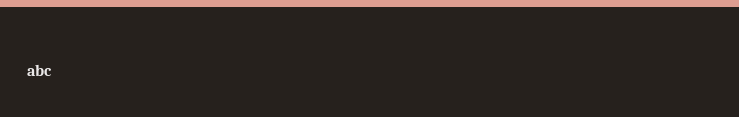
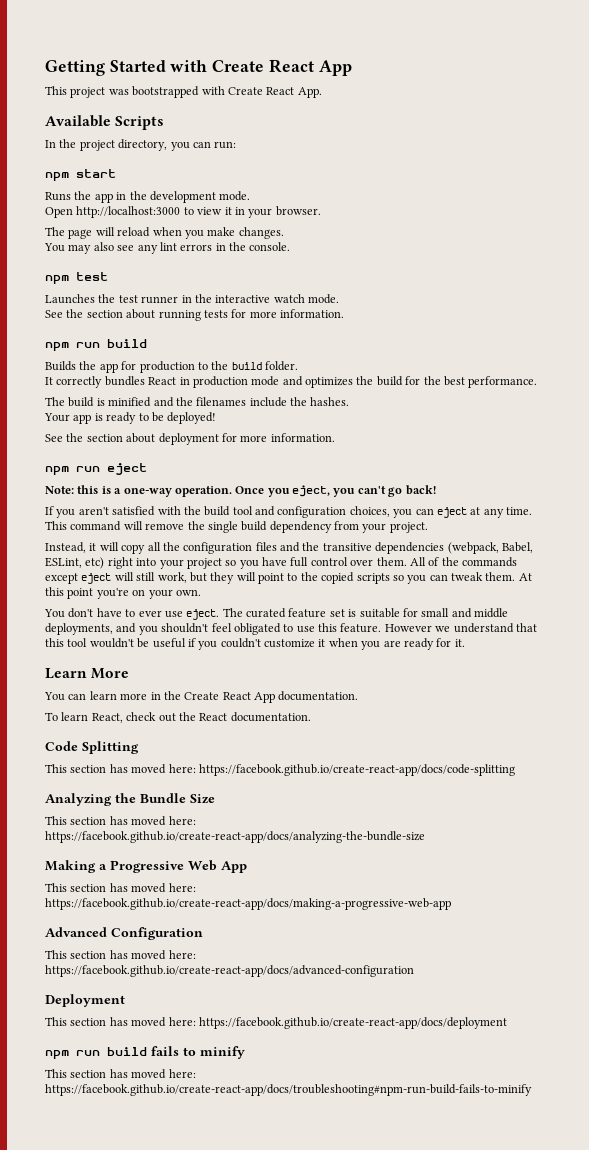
[27,64,52,76] abc -> [45,59,352,76] [45,86,322,98] [45,115,165,130] [45,139,237,151] [45,169,116,181] [45,191,251,203] [45,206,321,218] [45,227,284,239] [44,242,291,254] [45,272,108,284] [45,294,339,304] [45,309,344,321] [45,339,147,351] [45,361,298,373] [45,376,538,388] [45,397,350,407] [44,412,217,424] [45,433,335,445] [45,463,147,475] [45,485,436,497] [45,506,532,518] [45,521,428,533] [45,542,533,554] [45,557,517,569] [45,572,532,584] [45,587,201,599] [44,608,508,620] [45,623,537,635] [45,638,465,650] [45,668,130,679] [44,691,359,703] [45,712,311,723] [45,741,139,754] [45,764,515,776] [45,793,215,806] [45,816,196,826] [45,831,425,843] [45,860,247,873] [45,883,196,893] [45,898,451,910] [45,927,203,940] [45,950,196,960] [45,965,414,977] [45,994,125,1007] [45,1017,507,1029] [45,1046,245,1059] [45,1069,196,1079] [45,1084,532,1096] Getting Started with Create React App // This project was bootstrapped with Create React App. // Available Scripts // In the project directory, you can run: // npm start // Runs the app in the development mode. // Open http://localhost:3000 to view it in your browser. // The page will reload when you make changes. // You may also see any lint errors in the console. // npm test // Launches the test runner in the interactive watch mode. // See the section about running tests for more information. // npm run build // Builds the app for production to the build folder. // It correctly bundles React in production mode and optimizes the build for the best performance. // The build is minified and the filenames include the hashes. // Your app is ready to be deployed! // See the section about deployment for more information. // npm run eject // Note: this is a one-way operation. Once you eject, you can't go back! // If you aren't satisfied with the build tool and configuration choices, you can eject at any time. This command will remove the single build dependency from your project. // Instead, it will copy all the configuration files and the transitive dependencies (webpack, Babel, ESLint, etc) right into your project so you have full control over them. All of the commands except eject will still work, but they will point to the copied scripts so you can tweak them. At this point you're on your own. // You don't have to ever use eject. The curated feature set is suitable for small and middle deployments, and you shouldn't feel obligated to use this feature. However we understand that this tool wouldn't be useful if you couldn't customize it when you are ready for it. // Learn More // You can learn more in the Create React App documentation. // To learn React, check out the React documentation. // Code Splitting // This section has moved here: https://facebook.github.io/create-react-app/docs/code-splitting // Analyzing the Bundle Size // This section has moved here: https://facebook.github.io/create-react-app/docs/analyzing-the-bundle-size // Making a Progressive Web App // This section has moved here: https://facebook.github.io/create-react-app/docs/making-a-progressive-web-app // Advanced Configuration // This section has moved here: https://facebook.github.io/create-react-app/docs/advanced-configuration // Deployment // This section has moved here: https://facebook.github.io/create-react-app/docs/deployment // npm run build fails to minify // This section has moved here: https://facebook.github.io/create-react-app/docs/troubleshooting#npm-run-build-fails-to-minify

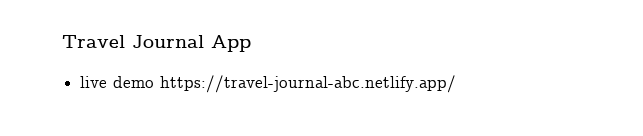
[45,59,352,76] [45,86,322,98] [45,115,165,130] [45,139,237,151] [45,169,116,181] [45,191,251,203] [45,206,321,218] [45,227,284,239] [44,242,291,254] [45,272,108,284] [45,294,339,304] [45,309,344,321] [45,339,147,351] [45,361,298,373] [45,376,538,388] [45,397,350,407] [44,412,217,424] [45,433,335,445] [45,463,147,475] [45,485,436,497] [45,506,532,518] [45,521,428,533] [45,542,533,554] [45,557,517,569] [45,572,532,584] [45,587,201,599] [44,608,508,620] [45,623,537,635] [45,638,465,650] [45,668,130,679] [44,691,359,703] [45,712,311,723] [45,741,139,754] [45,764,515,776] [45,793,215,806] [45,816,196,826] [45,831,425,843] [45,860,247,873] [45,883,196,893] [45,898,451,910] [45,927,203,940] [45,950,196,960] [45,965,414,977] [45,994,125,1007] [45,1017,507,1029] [45,1046,245,1059] [45,1069,196,1079] [45,1084,532,1096] Getting Started with Create React App // This project was bootstrapped with Create React App. // Available Scripts // In the project directory, you can run: // npm start // Runs the app in the development mode. // Open http://localhost:3000 to view it in your browser. // The page will reload when you make changes. // You may also see any lint errors in the console. // npm test // Launches the test runner in the interactive watch mode. // See the section about running tests for more information. // npm run build // Builds the app for production to the build folder. // It correctly bundles React in production mode and optimizes the build for the best performance. // The build is minified and the filenames include the hashes. // Your app is ready to be deployed! // See the section about deployment for more information. // npm run eject // Note: this is a one-way operation. Once you eject, you can't go back! // If you aren't satisfied with the build tool and configuration choices, you can eject at any time. This command will remove the single build dependency from your project. // Instead, it will copy all the configuration files and the transitive dependencies (webpack, Babel, ESLint, etc) right into your project so you have full control over them. All of the commands except eject will still work, but they will point to the copied scripts so you can tweak them. At this point you're on your own. // You don't have to ever use eject. The curated feature set is suitable for small and middle deployments, and you shouldn't feel obligated to use this feature. However we understand that this tool wouldn't be useful if you couldn't customize it when you are ready for it. // Learn More // You can learn more in the Create React App documentation. // To learn React, check out the React documentation. // Code Splitting // This section has moved here: https://facebook.github.io/create-react-app/docs/code-splitting // Analyzing the Bundle Size // This section has moved here: https://facebook.github.io/create-react-app/docs/analyzing-the-bundle-size // Making a Progressive Web App // This section has moved here: https://facebook.github.io/create-react-app/docs/making-a-progressive-web-app // Advanced Configuration // This section has moved here: https://facebook.github.io/create-react-app/docs/advanced-configuration // Deployment // This section has moved here: https://facebook.github.io/create-react-app/docs/deployment // npm run build fails to minify // This section has moved here: https://facebook.github.io/create-react-app/docs/troubleshooting#npm-run-build-fails-to-minify -> [62,35,251,52] [80,75,457,93] Travel Journal App // live demo https://travel-journal-abc.netlify.app/

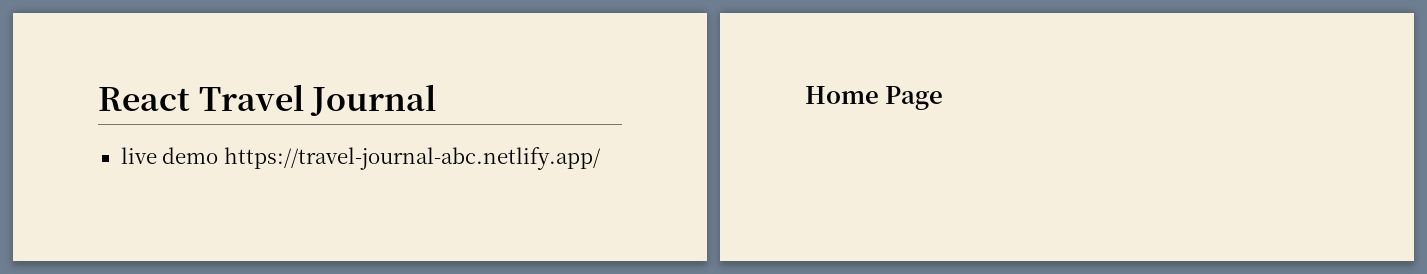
(62, 41) none -> [98,87,190,111] React
[211,35,251,52] App -> (437, 100) none
(457, 84) none -> [805,86,944,110] // Home Page

